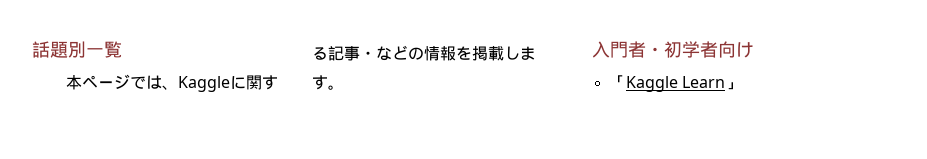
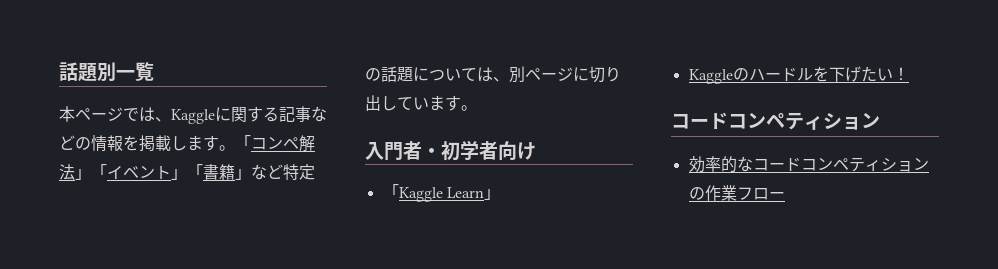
[360,51,376,59] ・ -> (311, 114) none
(344, 87) none -> [235,135,315,152] [59,164,315,180] [365,66,621,83] [365,95,477,111] 「コンペ解法」「イベント」「書籍」など特定の話題については、別ページに切り出しています。
(741, 86) none -> [688,66,909,84] [671,112,880,130] [688,156,929,173] [688,185,785,201] // Kaggleのハードルを下げたい！ // コードコンペティション // 効率的なコードコンペティションの作業フロー

